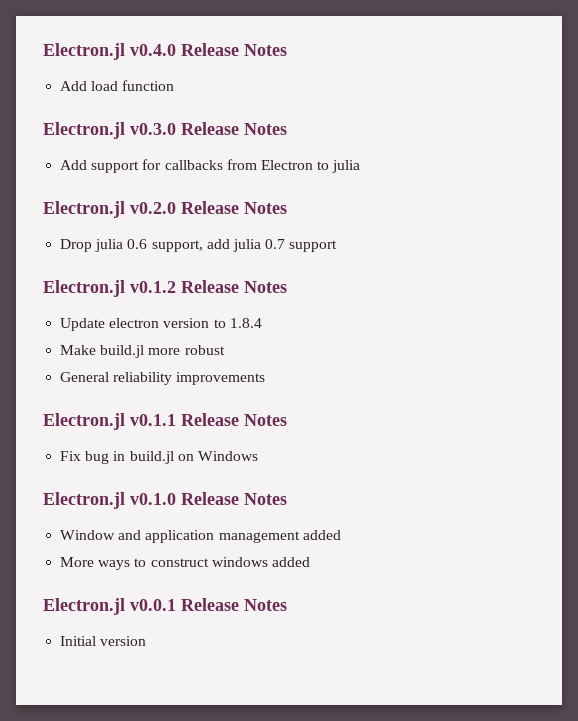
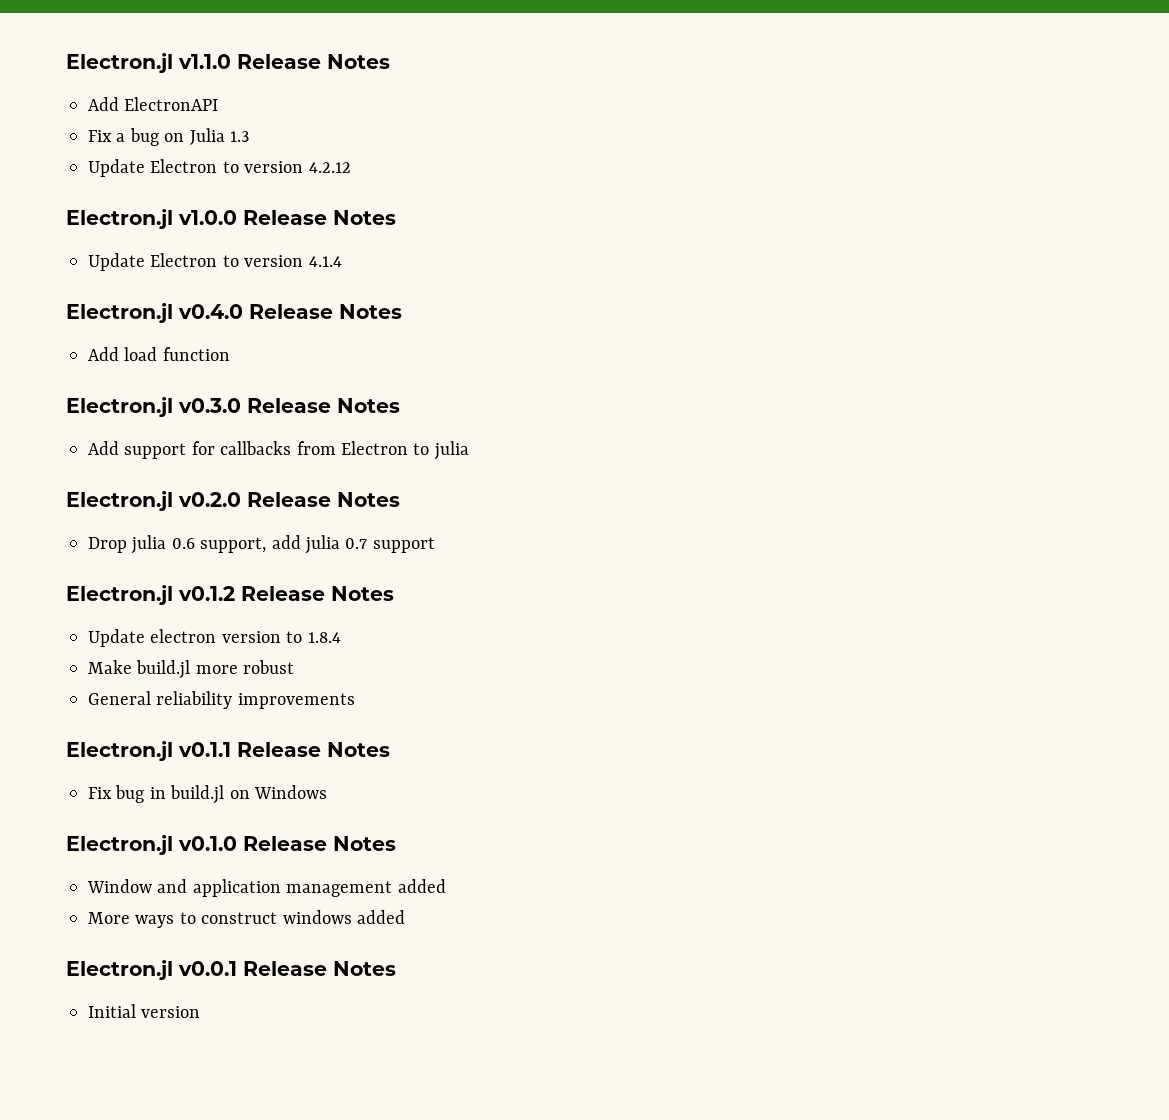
[43,43,125,60] Electron.jl -> [66,53,390,73] [88,97,219,111] [88,128,250,146] [88,159,351,177] [66,209,396,229] [88,253,342,271] [66,303,173,323] Electron.jl v1.1.0 Release Notes // Add ElectronAPI // Fix a bug on Julia 1.3 // Update Electron to version 4.2.12 // Electron.jl v1.0.0 Release Notes // Update Electron to version 4.1.4 // Electron.jl

